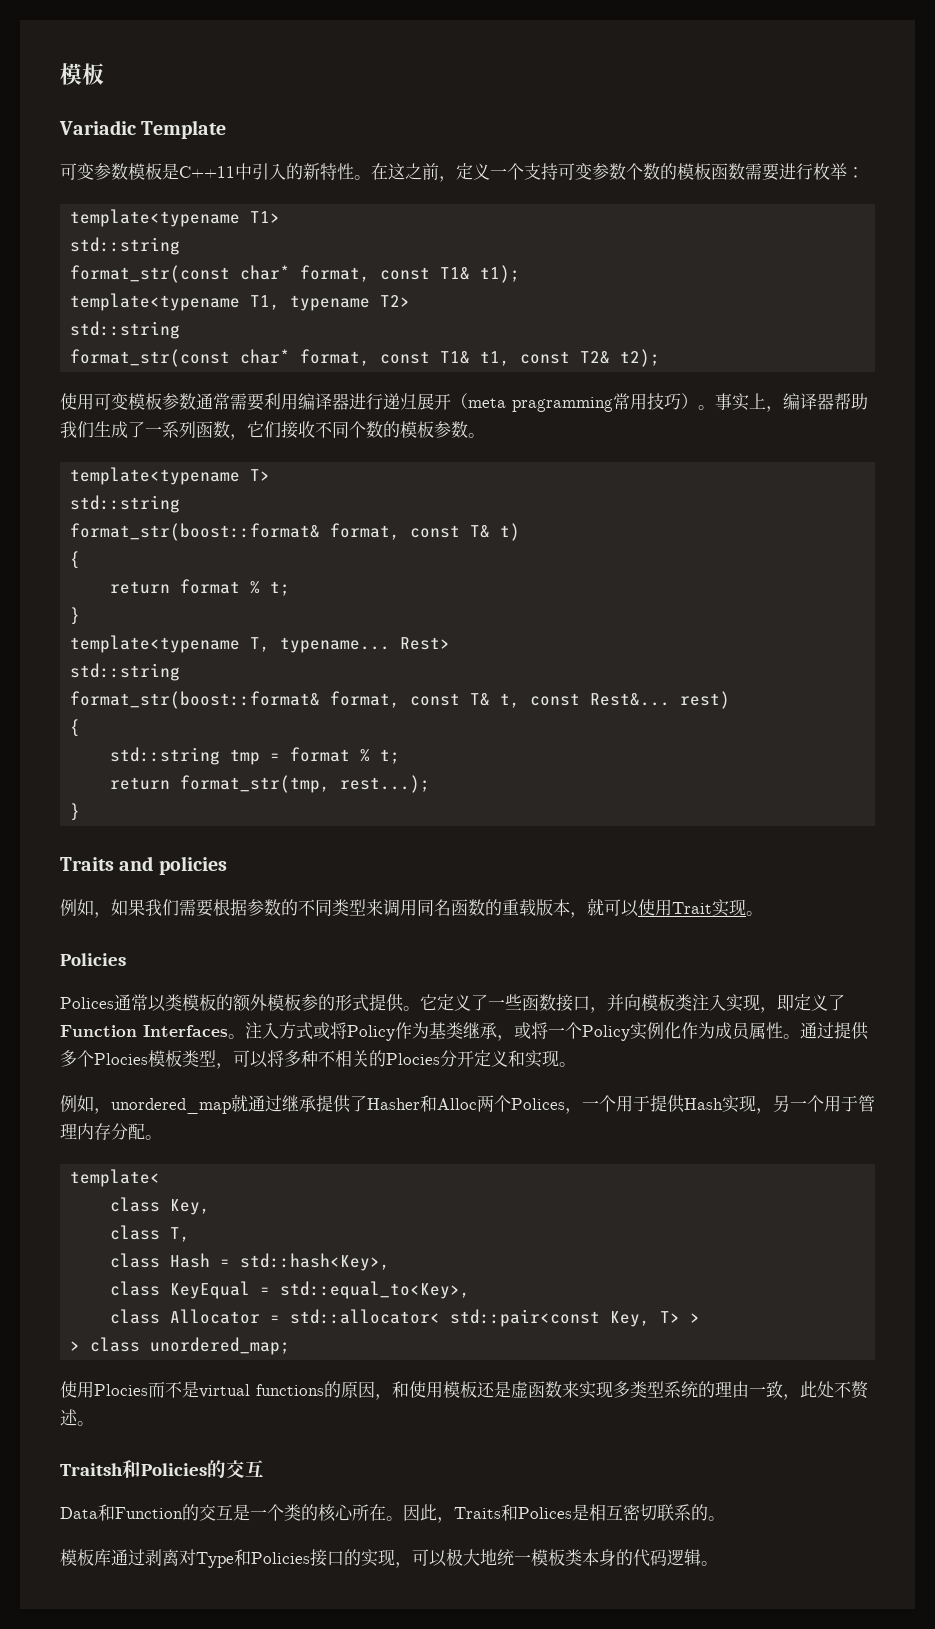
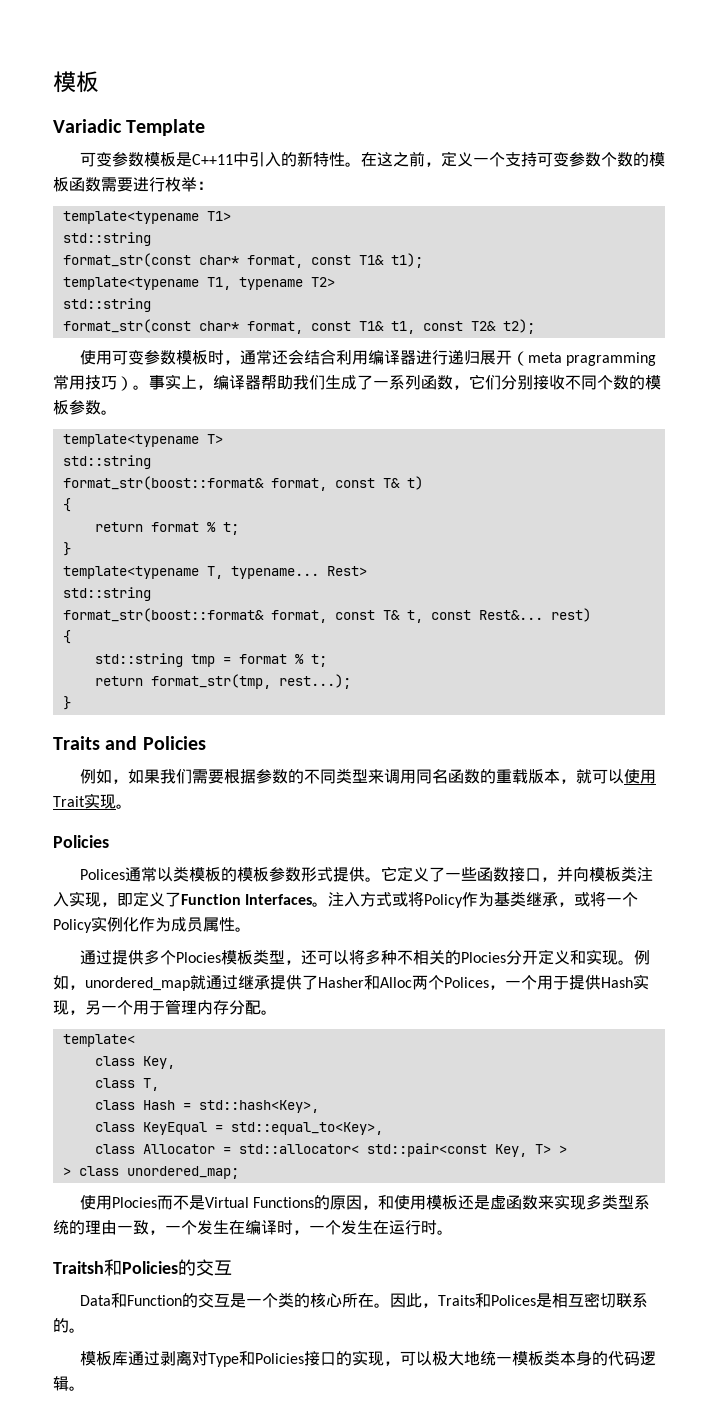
[128,393,264,411] 模板参数通常需要 -> [143,349,336,365] 参数模板时，通常还会结合
(281, 429) none -> [501,375,533,390] 分别
[158,856,227,875] policies -> [142,736,206,750] Policies
[233,994,335,1012] 额外模板参的 -> [236,867,301,882] 模板参数
(800, 1036) none -> (251, 929) //
(233, 1066) none -> [300,950,317,965] 还
(576, 1064) // -> (634, 962) none
[199,1384,324,1398] virtual functions -> [204,1197,315,1208] Virtual Functions
[800,1380,869,1399] [60,1409,78,1426] 此处不赘述 -> [165,1220,437,1235] 一个发生在编译时，一个发生在运行时

